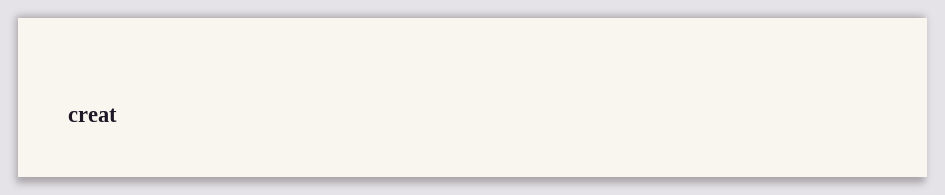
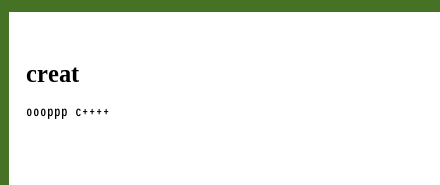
(117, 115) none -> [26,108,110,119] // oooppp c++++

